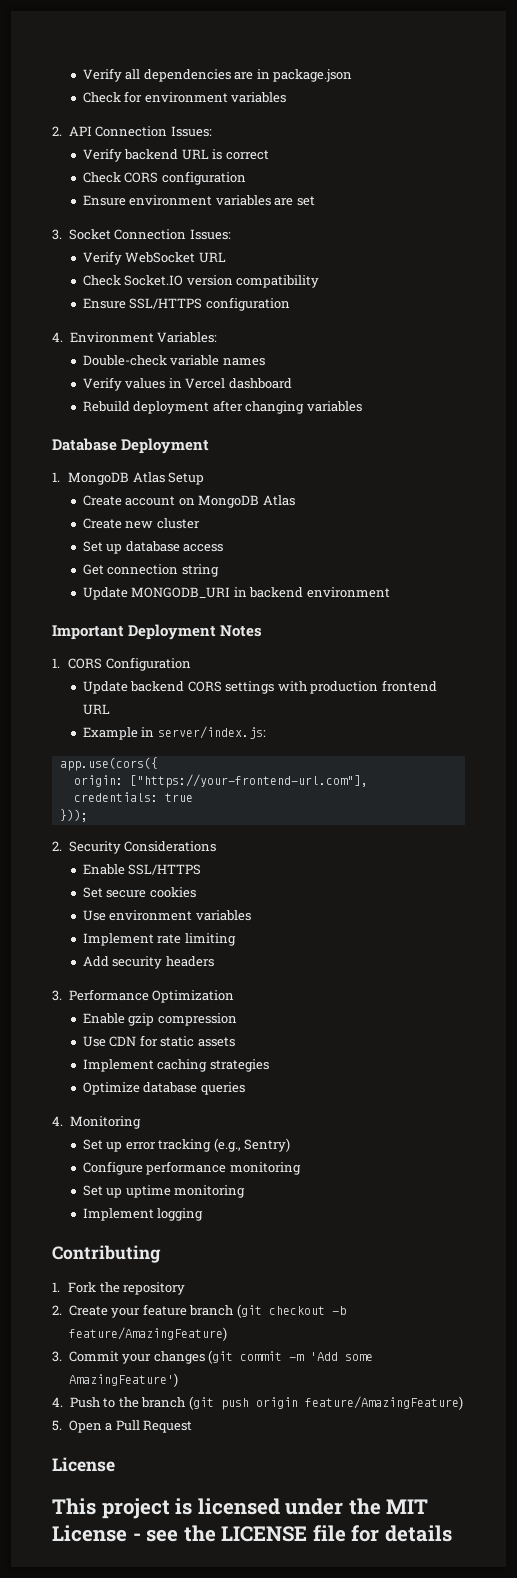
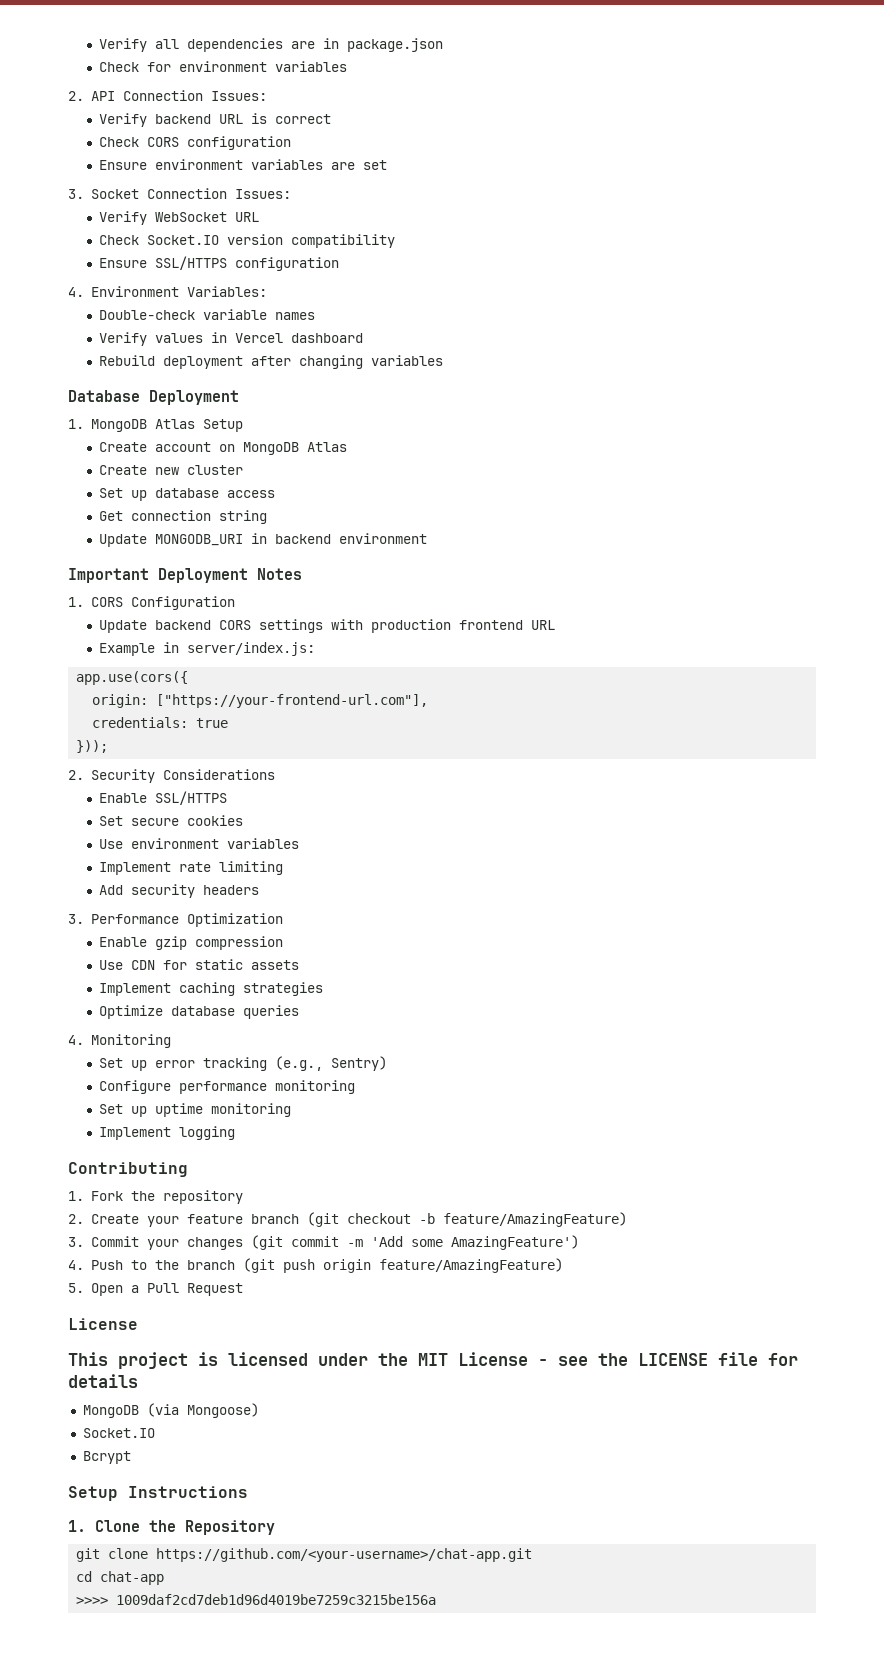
(452, 1533) none -> [82,1403,259,1418] [82,1428,155,1438] [82,1451,131,1464] [68,1486,248,1501] [68,1520,275,1535] [76,1548,533,1562] [76,1571,165,1585] [76,1594,437,1605] // MongoDB (via Mongoose) // Socket.IO // Bcrypt // Setup Instructions // 1. Clone the Repository // git clone https://github.com/<your-username>/chat-app.git // cd chat-app // >>>> 1009daf2cd7deb1d96d4019be7259c3215be156a

